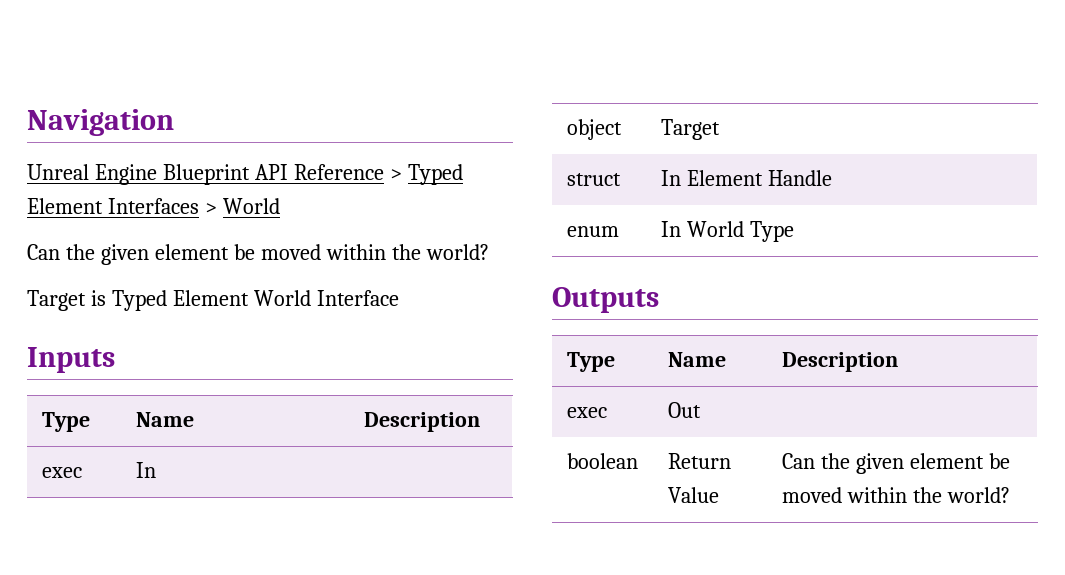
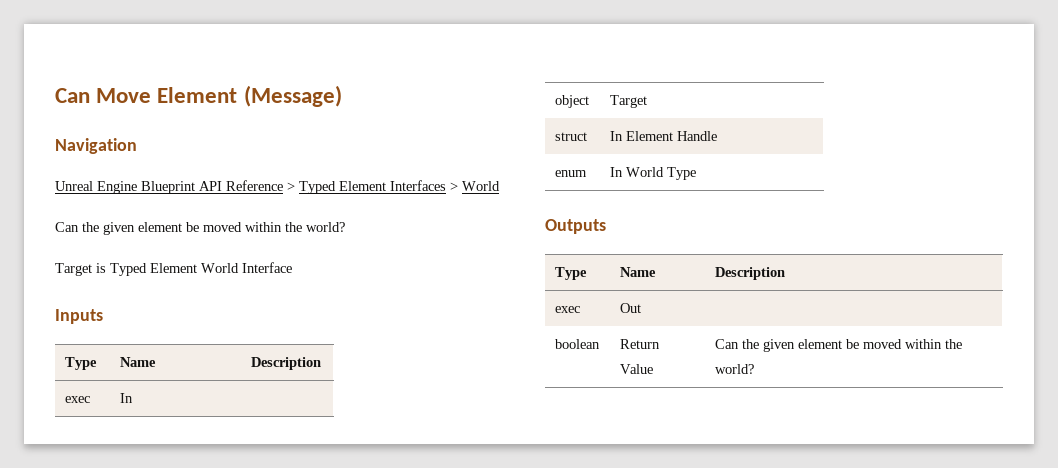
(27, 122) none -> [55,85,342,107] Can Move Element (Message) //

